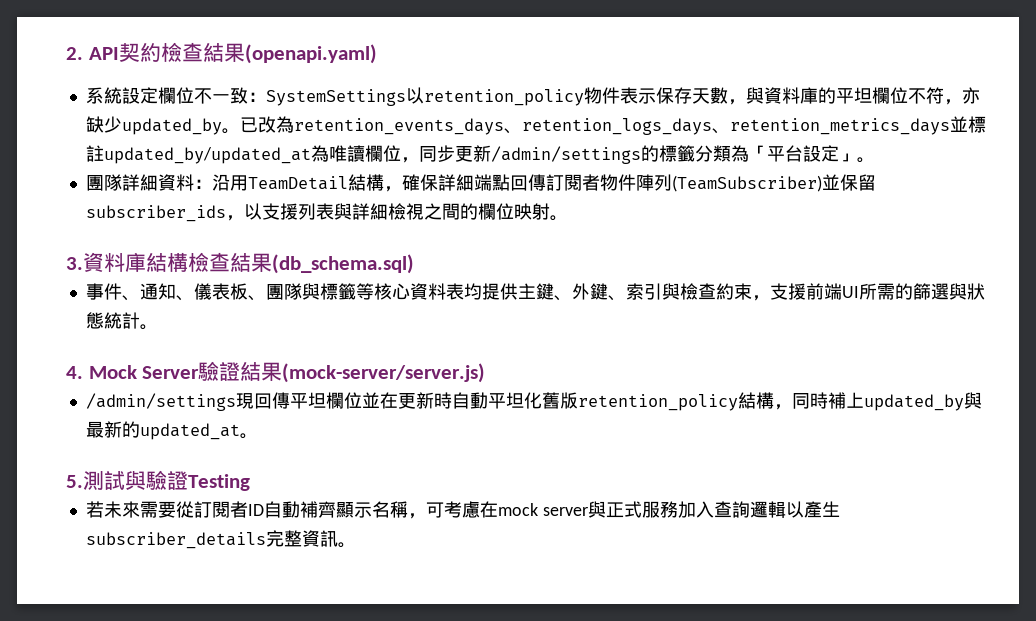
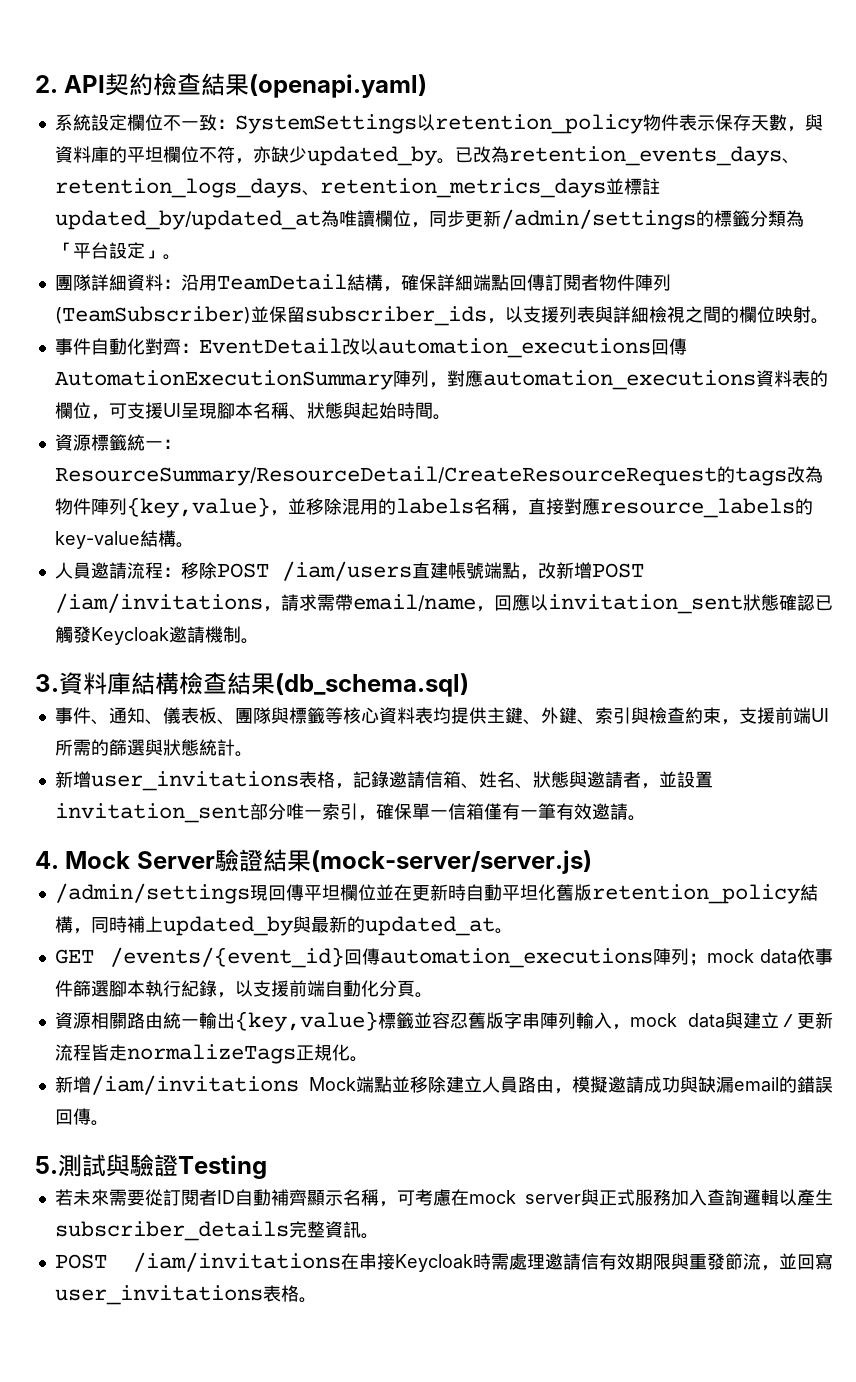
(568, 218) none -> [54,338,687,358] [54,370,828,390] [54,402,451,420] [54,434,181,451] [54,466,823,486] [54,497,813,518] [54,530,194,549] [54,561,644,581] [54,593,833,614] [54,626,259,645] // 事件自動化對齊：EventDetail改以automation_executions回傳AutomationExecutionSummary陣列，對應automation_executions資料表的欄位，可支援UI呈現腳本名稱、狀態與起始時間。 // 資源標籤統一：ResourceSummary/ResourceDetail/CreateResourceRequest的tags改為物件陣列{key,value}，並移除混用的labels名稱，直接對應resource_labels的key-value結構。 // 人員邀請流程：移除POST /iam/users直建帳號端點，改新增POST /iam/invitations，請求需帶email/name，回應以invitation_sent狀態確認已觸發Keycloak邀請機制。
(158, 327) none -> [54,771,713,791] [54,803,646,823] // 新增user_invitations表格，記錄邀請信箱、姓名、狀態與邀請者，並設置invitation_sent部分唯一索引，確保單一信箱僅有一筆有效邀請。
(258, 436) none -> [54,947,833,968] [54,980,433,998] [54,1011,833,1032] [54,1044,368,1064] [54,1075,833,1095] [54,1108,109,1126] // GET /events/{event_id}回傳automation_executions陣列；mock data依事件篩選腳本執行紀錄，以支援前端自動化分頁。 // 資源相關路由統一輸出{key,value}標籤並容忍舊版字串陣列輸入，mock data與建立／更新流程皆走normalizeTags正規化。 // 新增/iam/invitations Mock端點並移除建立人員路由，模擬邀請成功與缺漏email的錯誤回傳。
(356, 545) none -> [54,1252,833,1272] [54,1285,317,1305] // POST /iam/invitations在串接Keycloak時需處理邀請信有效期限與重發節流，並回寫user_invitations表格。

